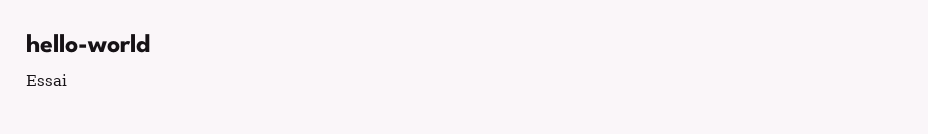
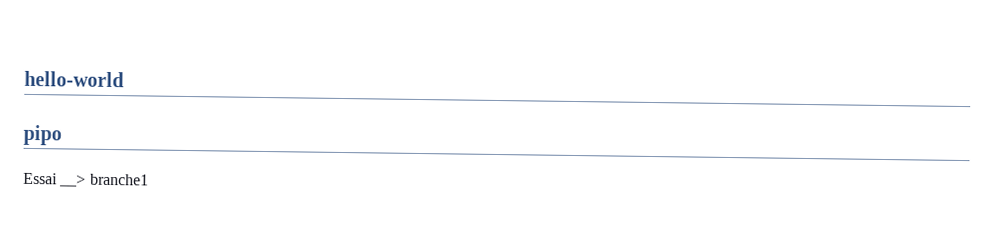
(151, 43) none -> [23,124,62,146] // pipo
(67, 80) none -> [59,173,149,187] __> branche1

